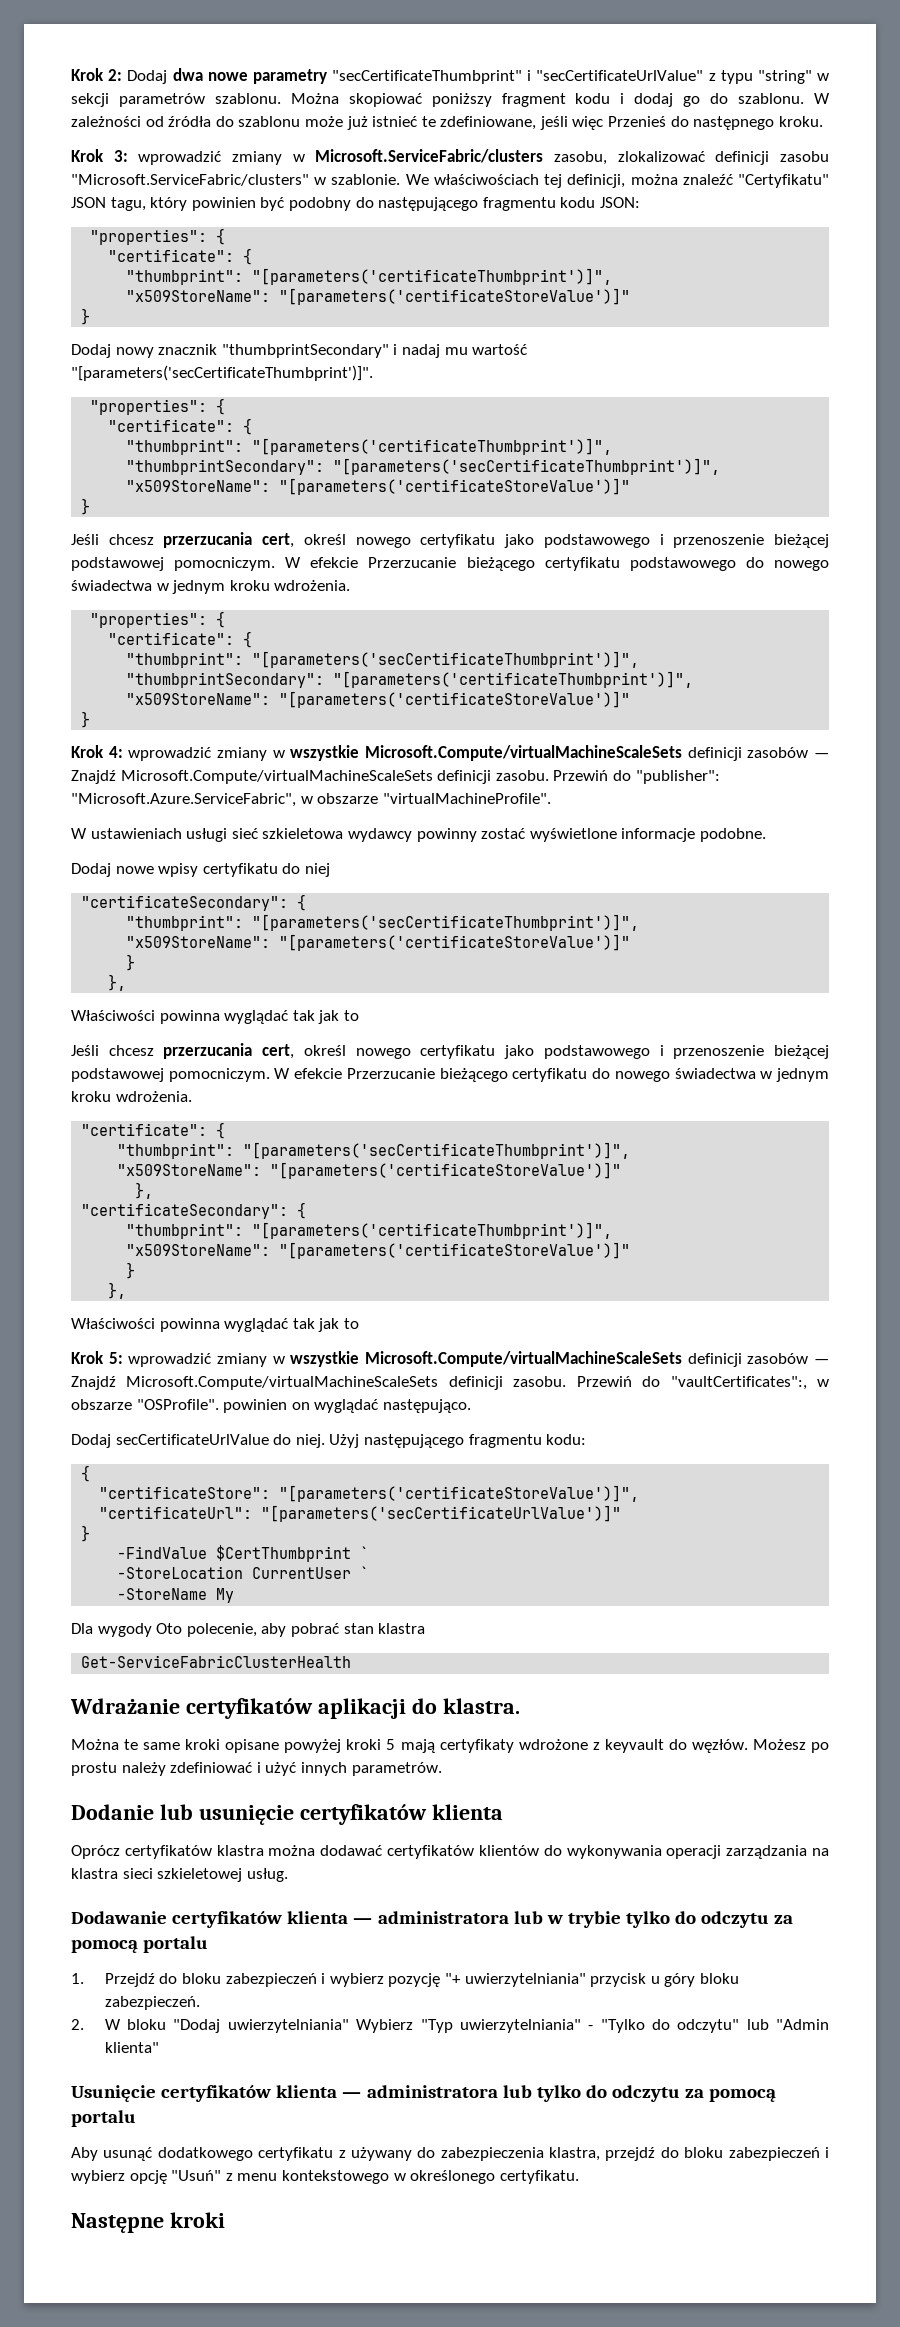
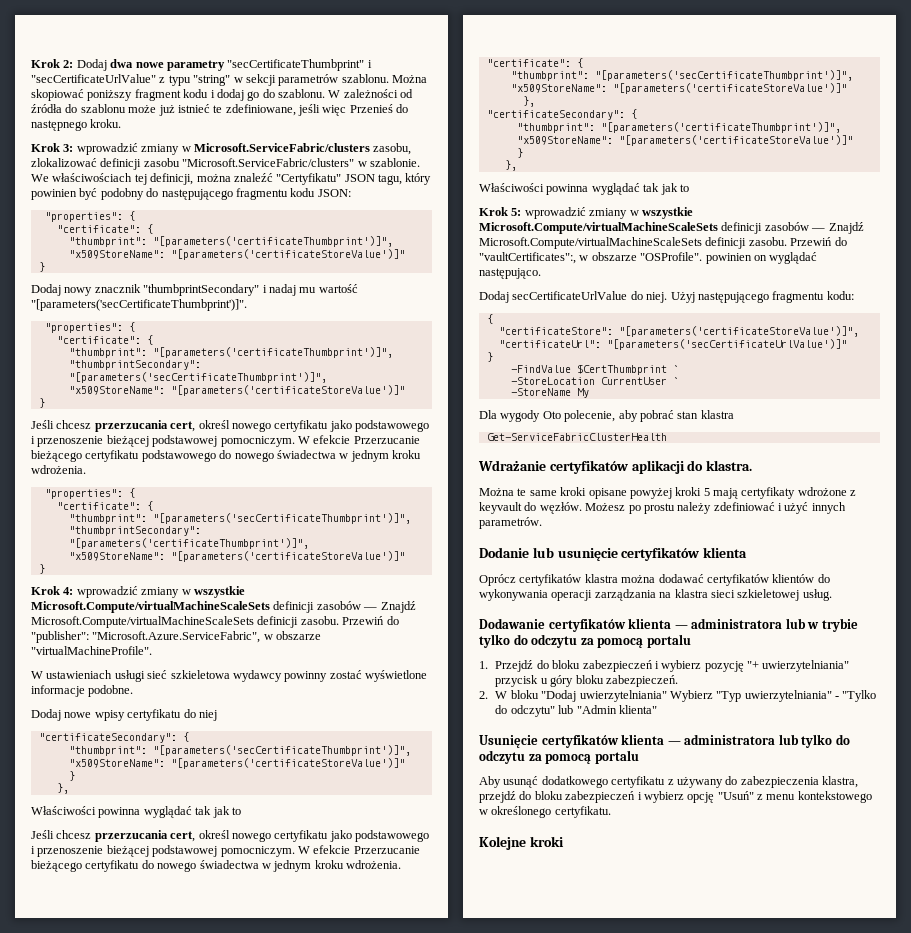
[71,2213,164,2233] Następne -> [479,836,526,850] Kolejne

